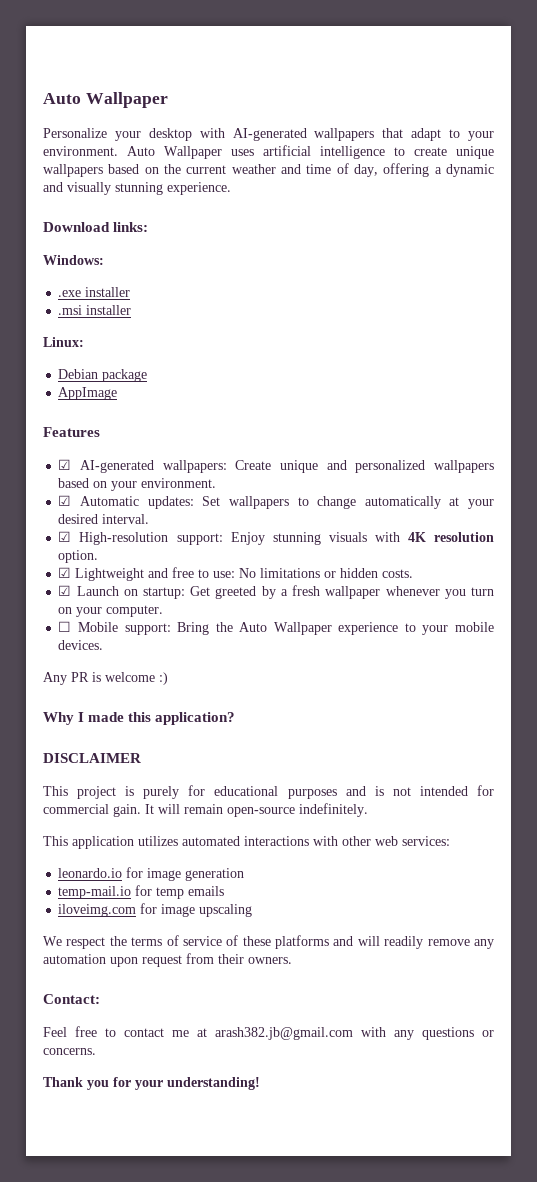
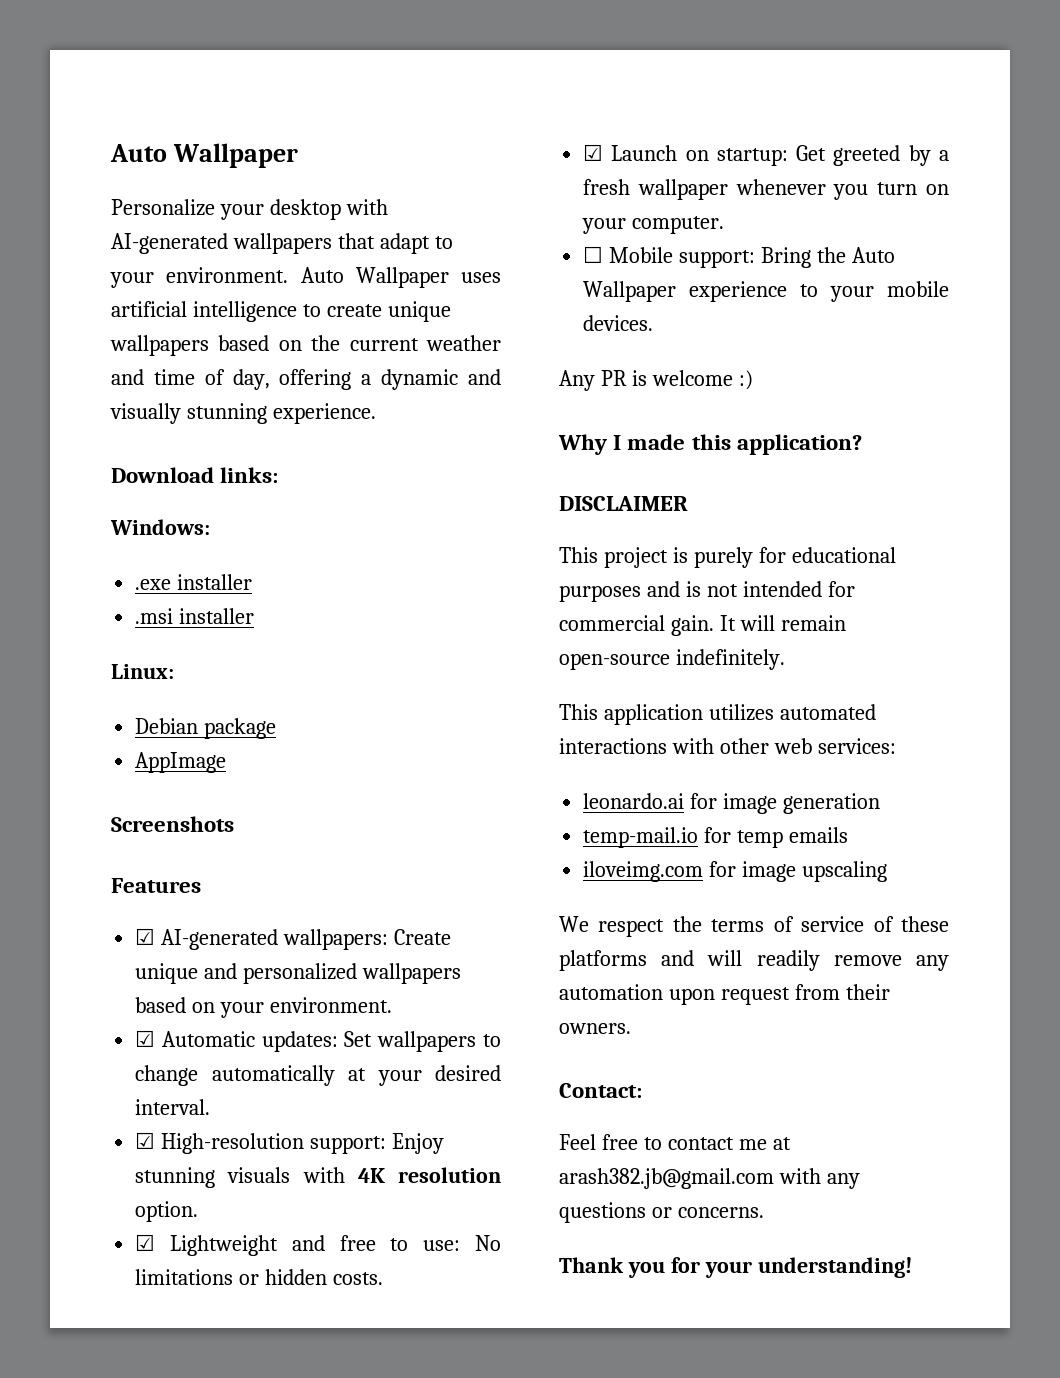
(118, 393) none -> [111,816,234,832] // Screenshots
[58,868,123,878] leonardo.io -> [583,793,685,809] leonardo.ai

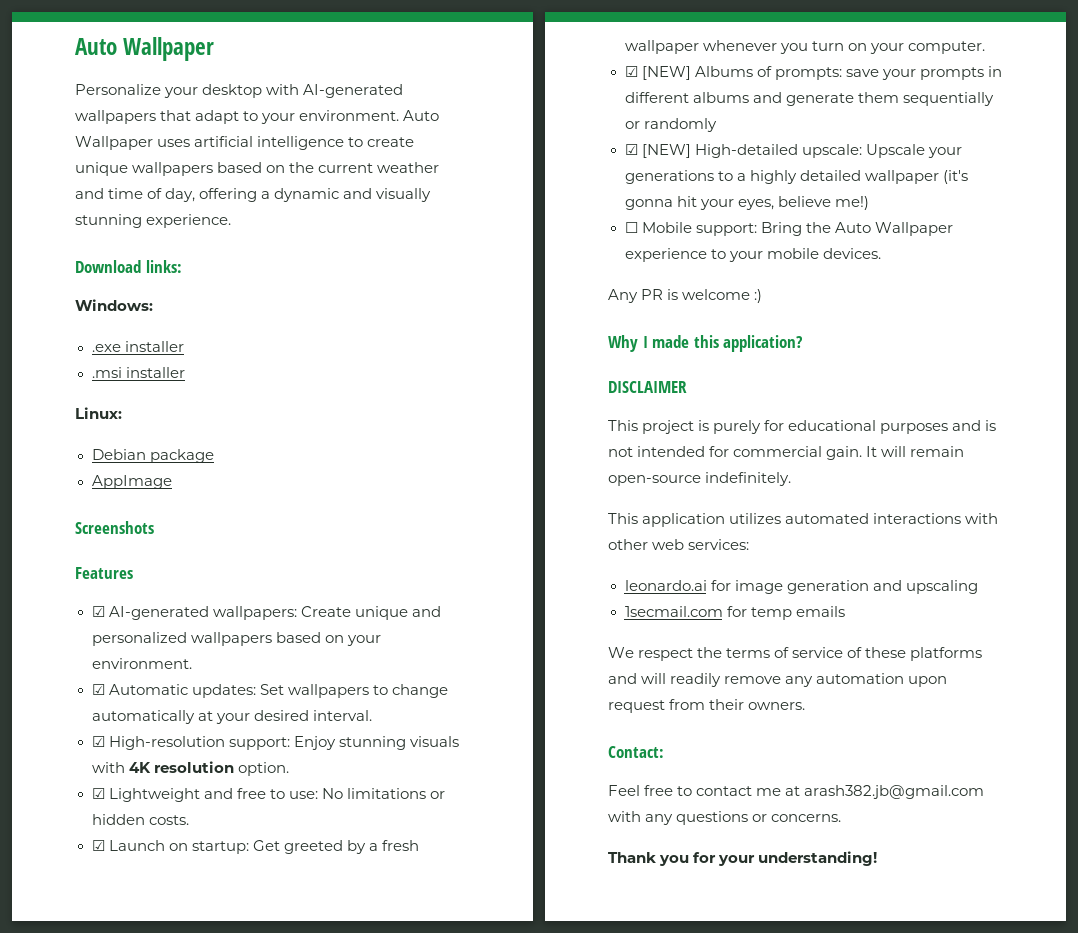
(725, 225) none -> [624,66,1002,80] [624,92,994,106] [624,118,717,132] [624,144,962,158] [624,170,968,184] [624,196,869,210] // ☑ [NEW] Albums of prompts: save your prompts in different albums and generate them sequentially or randomly // ☑ [NEW] High-detailed upscale: Upscale your generations to a highly detailed wallpaper (it's gonna hit your eyes, believe me!)
[583,827,699,848] // temp-mail.io -> [872,580,978,594] [624,606,723,617] and upscaling // 1secmail.com
[583,861,888,882] // iloveimg.com for image upscaling -> (845, 611) none

